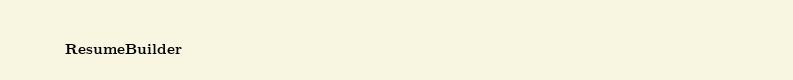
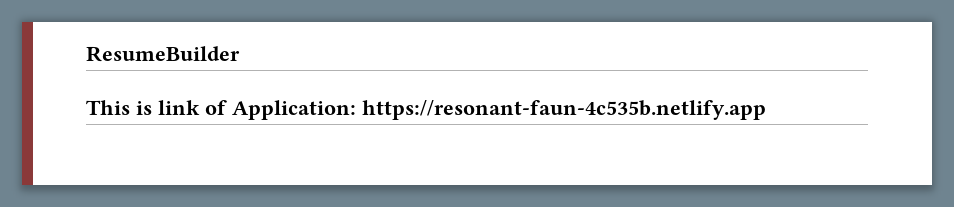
(182, 49) none -> [86,100,766,120] // This is link of Application: https://resonant-faun-4c535b.netlify.app

